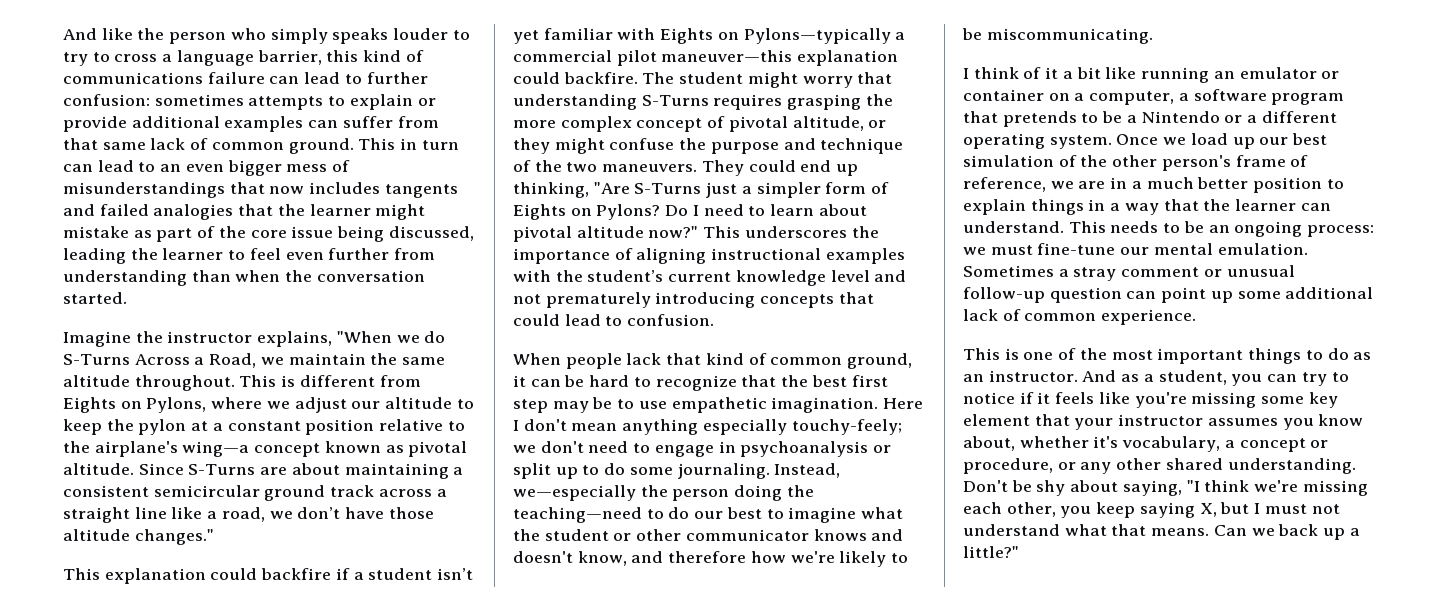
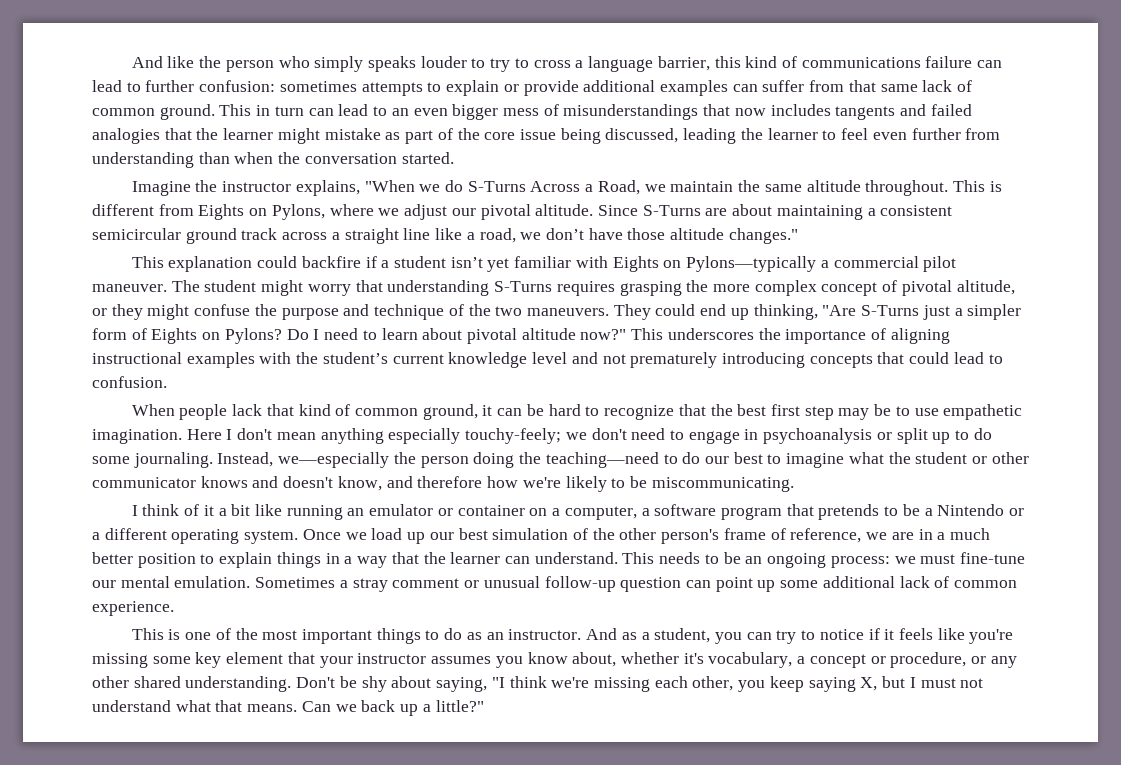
[385,397,474,409] [63,419,465,435] [63,441,404,457] altitude to keep the pylon at a constant position relative to the airplane's wing—a concept known as -> (476, 212) none
[661,50,899,66] [513,72,638,84] maneuver—this explanation could backfire. -> [92,284,167,292] maneuver.

